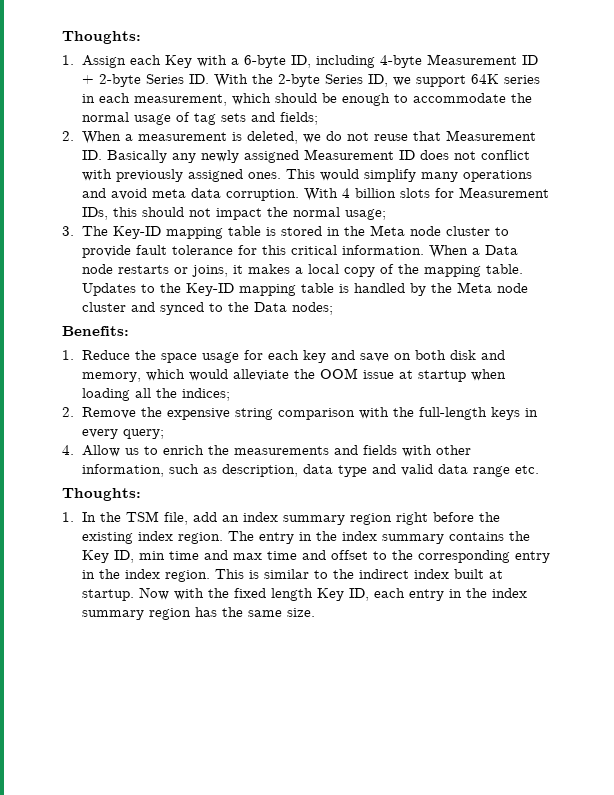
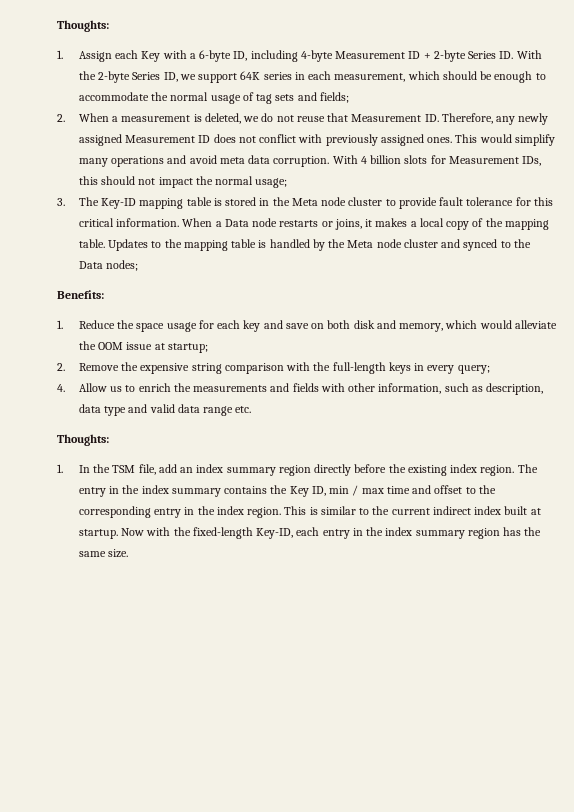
[107,150,168,163] Basically -> [441,113,493,124] Therefore,
[186,283,235,296] Key-ID -> (182, 243) none
[418,369,507,382] [82,388,231,401] startup when loading all the indices; -> [167,343,208,353] startup;
[396,512,429,525] right -> [314,464,352,476] directly
[169,550,229,560] time and -> [352,485,359,496] /
(355, 574) none -> [391,508,430,515] current
[234,588,370,601] fixed length Key ID, -> [192,527,294,539] fixed-length Key-ID,

